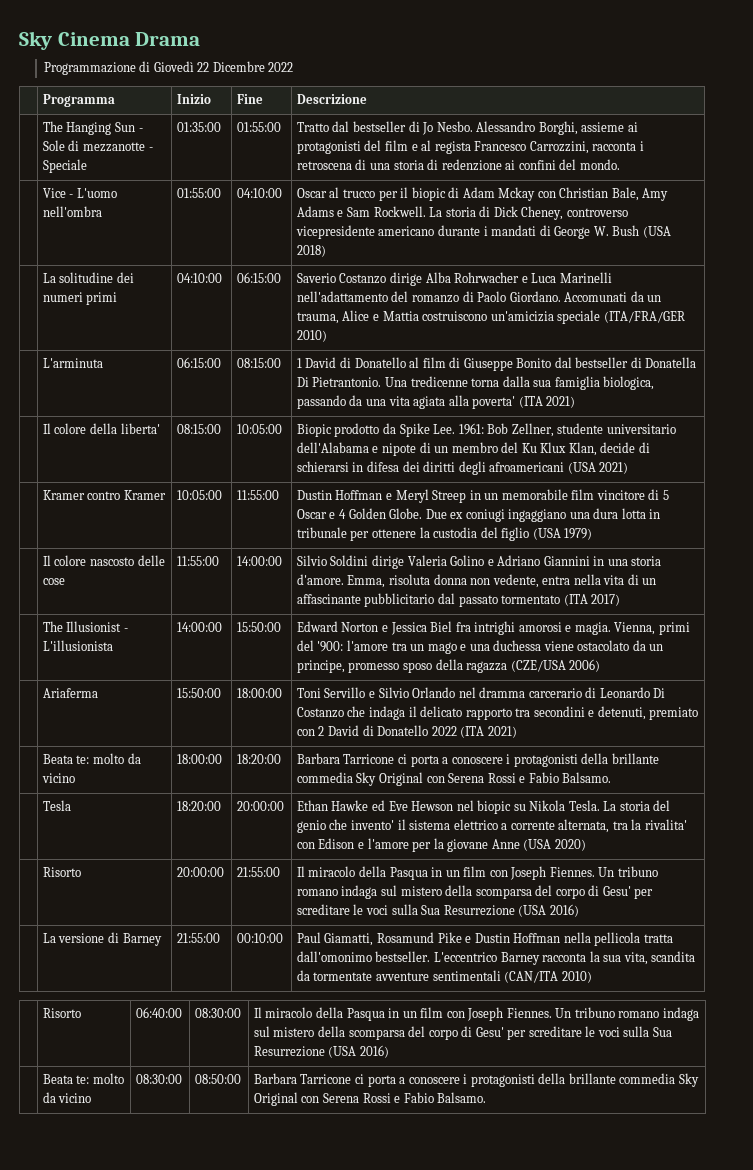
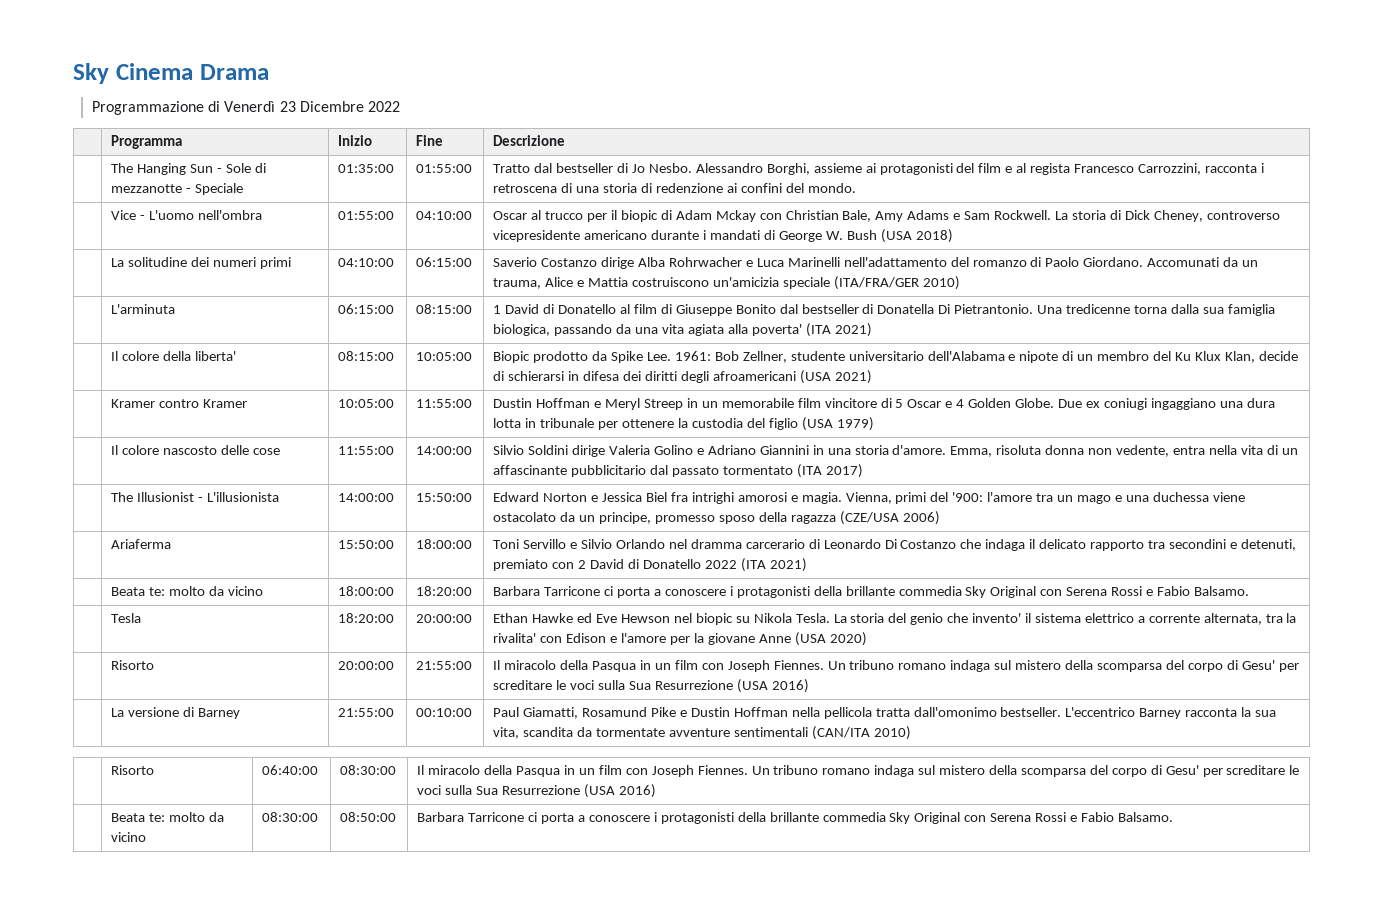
[153,61,210,72] Giovedì 22 -> [224,101,296,112] Venerdì 23

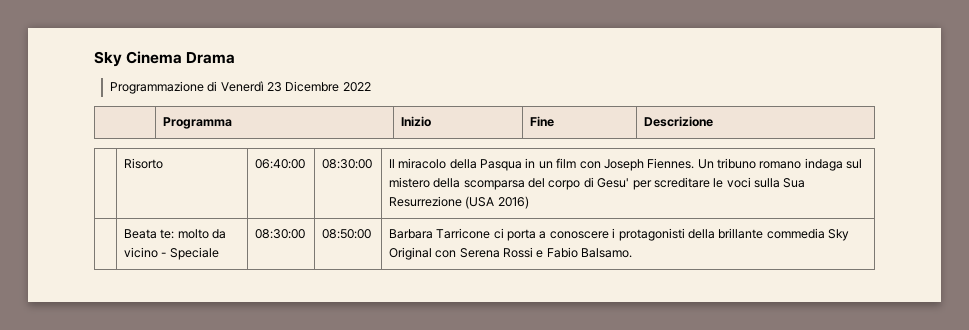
[111,163,266,175] [111,183,244,195] [338,164,395,173] [416,164,473,173] [493,163,1264,175] [493,183,856,193] [111,210,263,220] [338,211,395,220] [416,211,473,220] [493,210,1280,222] [493,229,953,243] [111,257,292,269] [338,258,395,267] [416,257,473,267] [493,257,1259,269] [493,276,960,290] [111,304,176,314] [338,304,395,314] [416,304,473,314] [493,304,1275,316] [493,323,872,337] [111,351,237,361] [338,351,395,361] [416,352,473,361] [493,351,1298,363] [493,370,872,384] [111,399,248,408] [338,399,395,408] [416,399,473,408] [493,398,1275,410] [493,417,874,431] [111,445,281,455] [338,446,395,455] [416,446,473,455] [493,445,1298,457] [493,464,863,478] [111,492,280,502] [338,493,395,502] [416,493,473,502] [493,492,1245,504] [493,511,940,525] [111,539,172,549] [338,540,395,549] [416,539,473,549] [493,539,1296,551] [493,558,807,572] [111,586,264,596] [338,586,395,596] [416,586,473,596] [493,586,1249,598] [111,613,142,623] [338,613,395,623] [416,614,473,623] [493,613,1297,625] [493,632,867,646] [111,660,155,670] [338,661,395,670] [416,661,473,670] [493,660,1299,672] [493,679,809,693] [111,707,241,719] [338,708,395,717] [416,708,473,717] [493,707,1277,719] [493,726,911,740] // | The Hanging Sun - Sole di mezzanotte - Speciale | 01:35:00 | 01:55:00 | Tratto dal bestseller di Jo Nesbo. Alessandro Borghi, assieme ai protagonisti del film e al regista Francesco Carrozzini, racconta i retroscena di una storia di redenzione ai confini del mondo. // | Vice - L'uomo nell'ombra | 01:55:00 | 04:10:00 | Oscar al trucco per il biopic di Adam Mckay con Christian Bale, Amy Adams e Sam Rockwell. La storia di Dick Cheney, controverso vicepresidente americano durante i mandati di George W. Bush (USA 2018) // | La solitudine dei numeri primi | 04:10:00 | 06:15:00 | Saverio Costanzo dirige Alba Rohrwacher e Luca Marinelli nell'adattamento del romanzo di Paolo Giordano. Accomunati da un trauma, Alice e Mattia costruiscono un'amicizia speciale (ITA/FRA/GER 2010) // | L'arminuta | 06:15:00 | 08:15:00 | 1 David di Donatello al film di Giuseppe Bonito dal bestseller di Donatella Di Pietrantonio. Una tredicenne torna dalla sua famiglia biologica, passando da una vita agiata alla poverta' (ITA 2021) // | Il colore della liberta' | 08:15:00 | 10:05:00 | Biopic prodotto da Spike Lee. 1961: Bob Zellner, studente universitario dell'Alabama e nipote di un membro del Ku Klux Klan, decide di schierarsi in difesa dei diritti degli afroamericani (USA 2021) // | Kramer contro Kramer | 10:05:00 | 11:55:00 | Dustin Hoffman e Meryl Streep in un memorabile film vincitore di 5 Oscar e 4 Golden Globe. Due ex coniugi ingaggiano una dura lotta in tribunale per ottenere la custodia del figlio (USA 1979) // | Il colore nascosto delle cose | 11:55:00 | 14:00:00 | Silvio Soldini dirige Valeria Golino e Adriano Giannini in una storia d'amore. Emma, risoluta donna non vedente, entra nella vita di un affascinante pubblicitario dal passato tormentato (ITA 2017) // | The Illusionist - L'illusionista | 14:00:00 | 15:50:00 | Edward Norton e Jessica Biel fra intrighi amorosi e magia. Vienna, primi del '900: l'amore tra un mago e una duchessa viene ostacolato da un principe, promesso sposo della ragazza (CZE/USA 2006) // | Ariaferma | 15:50:00 | 18:00:00 | Toni Servillo e Silvio Orlando nel dramma carcerario di Leonardo Di Costanzo che indaga il delicato rapporto tra secondini e detenuti, premiato con 2 David di Donatello 2022 (ITA 2021) // | Beata te: molto da vicino | 18:00:00 | 18:20:00 | Barbara Tarricone ci porta a conoscere i protagonisti della brillante commedia Sky Original con Serena Rossi e Fabio Balsamo. // | Tesla | 18:20:00 | 20:00:00 | Ethan Hawke ed Eve Hewson nel biopic su Nikola Tesla. La storia del genio che invento' il sistema elettrico a corrente alternata, tra la rivalita' con Edison e l'amore per la giovane Anne (USA 2020) // | Risorto | 20:00:00 | 21:55:00 | Il miracolo della Pasqua in un film con Joseph Fiennes. Un tribuno romano indaga sul mistero della scomparsa del corpo di Gesu' per screditare le voci sulla Sua Resurrezione (USA 2016) // | La versione di Barney | 21:55:00 | 00:10:00 | Paul Giamatti, Rosamund Pike e Dustin Hoffman nella pellicola tratta dall'omonimo bestseller. L'eccentrico Barney racconta la sua vita, scandita da tormentate avventure sentimentali (CAN/ITA 2010) -> (713, 121) none
(147, 837) none -> [161,247,219,260] - Speciale

